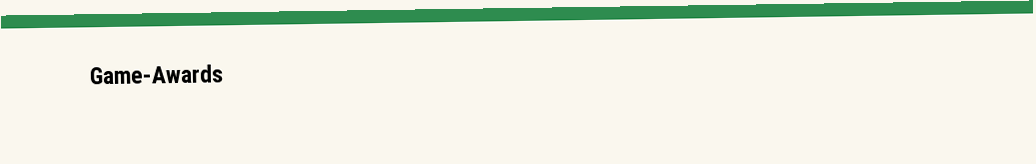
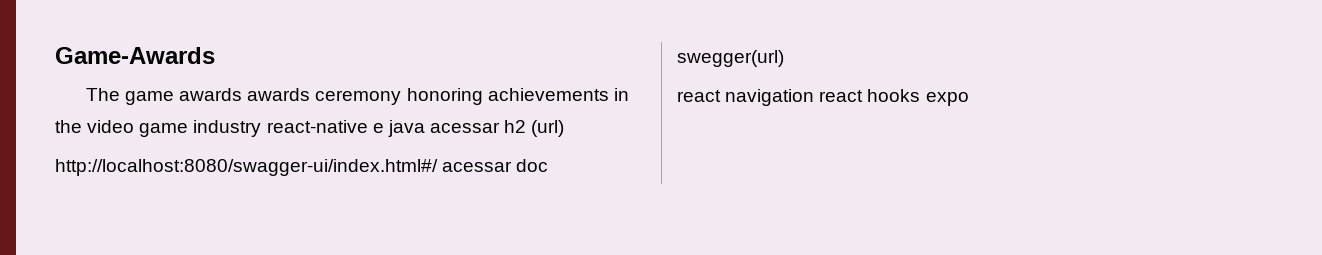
(223, 74) none -> [85,88,629,105] [55,120,565,137] [55,159,549,176] [677,50,784,67] [677,89,969,106] // The game awards awards ceremony honoring achievements in the video game industry react-native e java acessar h2 (url) // http://localhost:8080/swagger-ui/index.html#/ acessar doc swegger(url) // react navigation react hooks expo

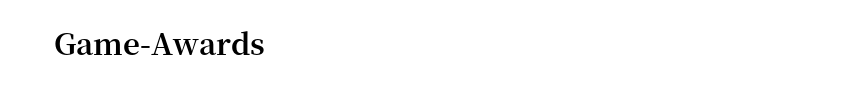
[85,88,629,105] [55,120,565,137] [55,159,549,176] [677,50,784,67] [677,89,969,106] // The game awards awards ceremony honoring achievements in the video game industry react-native e java acessar h2 (url) // http://localhost:8080/swagger-ui/index.html#/ acessar doc swegger(url) // react navigation react hooks expo -> (265, 43) none

